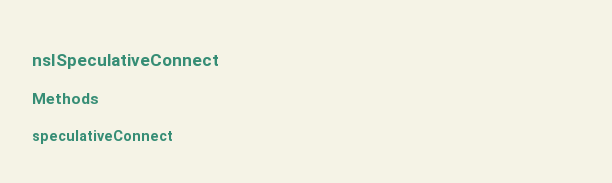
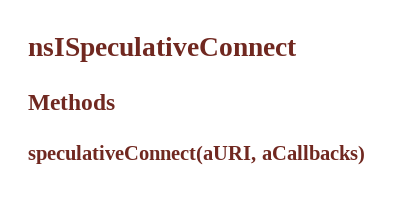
[32,130,173,144] speculativeConnect -> [28,145,365,165] speculativeConnect(aURI, aCallbacks)

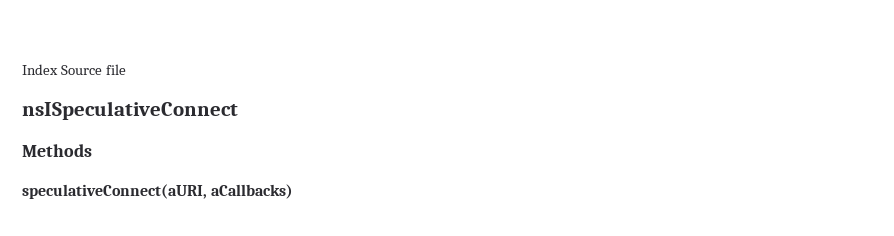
(28, 49) none -> [22,64,126,75] Index Source file //

